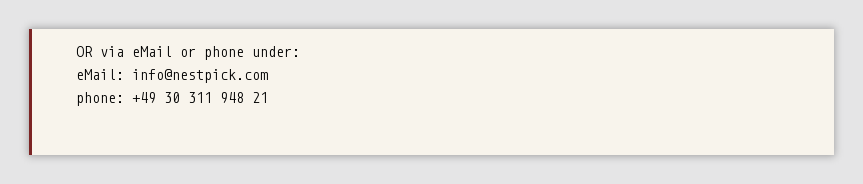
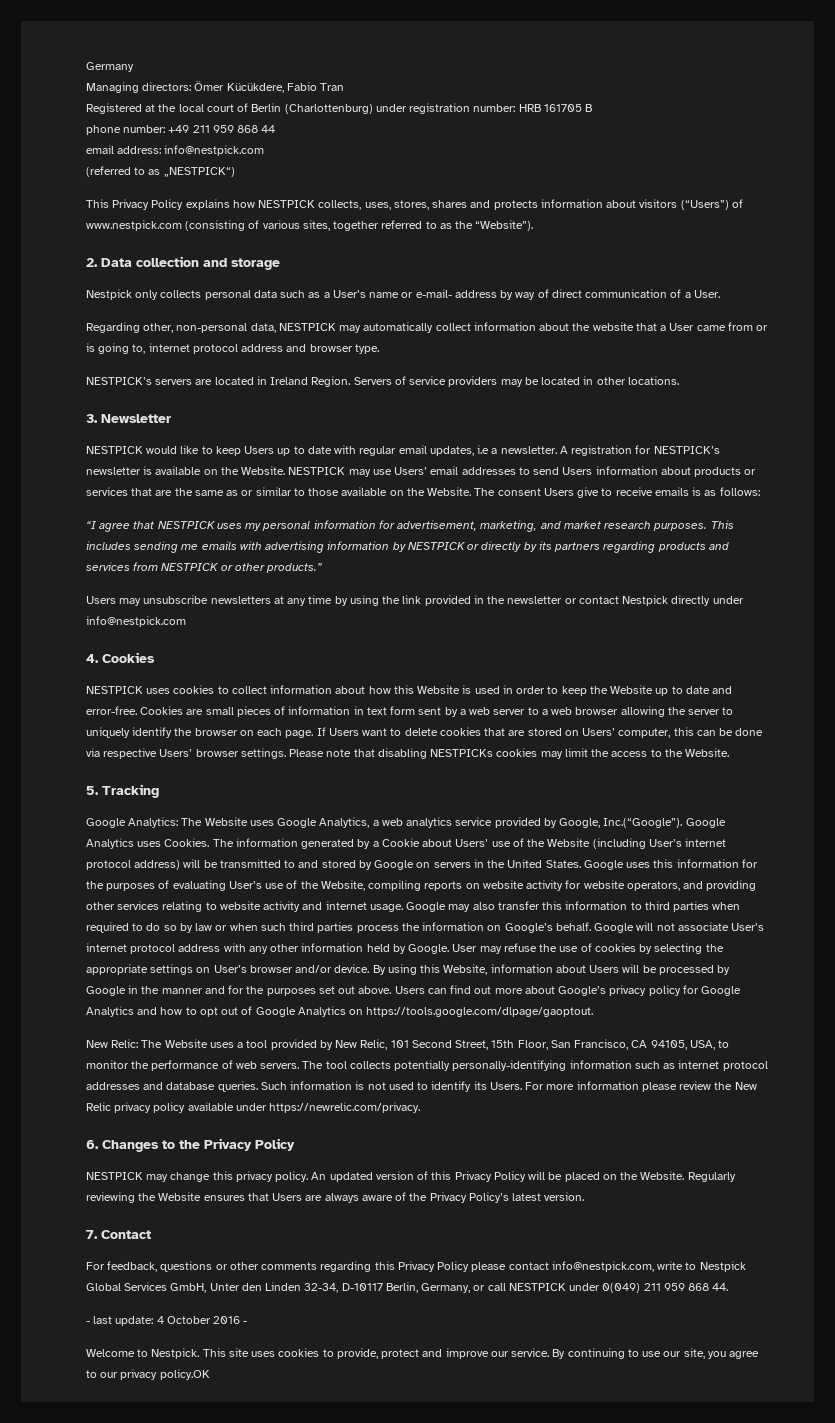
[76,46,300,60] [76,69,268,83] [76,92,268,106] OR via eMail or phone under: // eMail: info@nestpick.com // phone: +49 30 311 948 21 -> [86,62,134,72] [86,81,345,93] [86,103,593,114] [86,125,276,135] [86,145,265,156] [86,166,235,177] [86,199,743,210] [86,220,534,231] [86,256,280,270] [86,289,720,300] [86,322,769,333] [86,343,379,354] [86,376,679,387] [86,414,171,423] [86,445,720,456] [86,466,757,477] [86,487,760,498] [86,520,734,532] [86,541,729,553] [86,562,323,573] [86,595,744,606] [86,616,186,627] [86,652,155,663] [86,685,733,696] [86,706,734,717] [86,727,764,738] [86,748,730,759] [86,784,159,798] [86,817,726,828] [86,838,727,849] [86,859,758,870] [86,880,757,891] [86,901,741,912] [86,922,765,933] [86,943,724,954] [86,964,731,975] [86,985,742,996] [86,1006,594,1017] [86,1039,730,1050] [86,1060,768,1071] [86,1081,757,1092] [86,1102,421,1113] [86,1138,295,1152] [86,1171,736,1182] [86,1192,585,1203] [86,1230,151,1239] [86,1261,746,1272] [86,1282,729,1293] [86,1316,248,1326] [86,1348,760,1359] [86,1369,210,1380] Germany // Managing directors: Ömer Kücükdere, Fabio Tran // Registered at the local court of Berlin (Charlottenburg) under registration number: HRB 161705 B // phone number: +49 211 959 868 44 // email address: info@nestpick.com // (referred to as „NESTPICK“) // This Privacy Policy explains how NESTPICK collects, uses, stores, shares and protects information about visitors (“Users”) of www.nestpick.com (consisting of various sites, together referred to as the “Website”). // 2. Data collection and storage // Nestpick only collects personal data such as a User’s name or e-mail- address by way of direct communication of a User. // Regarding other, non-personal data, NESTPICK may automatically collect information about the website that a User came from or is going to, internet protocol address and browser type. // NESTPICK’s servers are located in Ireland Region. Servers of service providers may be located in other locations. // 3. Newsletter // NESTPICK would like to keep Users up to date with regular email updates, i.e a newsletter. A registration for NESTPICK’s newsletter is available on the Website. NESTPICK may use Users’ email addresses to send Users information about products or services that are the same as or similar to those available on the Website. The consent Users give to receive emails is as follows: // “I agree that NESTPICK uses my personal information for advertisement, marketing, and market research purposes. This includes sending me emails with advertising information by NESTPICK or directly by its partners regarding products and services from NESTPICK or other products.” // Users may unsubscribe newsletters at any time by using the link provided in the newsletter or contact Nestpick directly under info@nestpick.com // 4. Cookies // NESTPICK uses cookies to collect information about how this Website is used in order to keep the Website up to date and error-free. Cookies are small pieces of information in text form sent by a web server to a web browser allowing the server to uniquely identify the browser on each page. If Users want to delete cookies that are stored on Users’ computer, this can be done via respective Users’ browser settings. Please note that disabling NESTPICKs cookies may limit the access to the Website. // 5. Tracking // Google Analytics: The Website uses Google Analytics, a web analytics service provided by Google, Inc.(“Google”). Google Analytics uses Cookies. The information generated by a Cookie about Users’ use of the Website (including User’s internet protocol address) will be transmitted to and stored by Google on servers in the United States. Google uses this information for the purposes of evaluating User’s use of the Website, compiling reports on website activity for website operators, and providing other services relating to website activity and internet usage. Google may also transfer this information to third parties when required to do so by law or when such third parties process the information on Google’s behalf. Google will not associate User’s internet protocol address with any other information held by Google. User may refuse the use of cookies by selecting the appropriate settings on User’s browser and/or device. By using this Website, information about Users will be processed by Google in the manner and for the purposes set out above. Users can find out more about Google’s privacy policy for Google Analytics and how to opt out of Google Analytics on https://tools.google.com/dlpage/gaoptout. // New Relic: The Website uses a tool provided by New Relic, 101 Second Street, 15th Floor, San Francisco, CA 94105, USA, to monitor the performance of web servers. The tool collects potentially personally-identifying information such as internet protocol addresses and database queries. Such information is not used to identify its Users. For more information please review the New Relic privacy policy available under https://newrelic.com/privacy. // 6. Changes to the Privacy Policy // NESTPICK may change this privacy policy. An updated version of this Privacy Policy will be placed on the Website. Regularly reviewing the Website ensures that Users are always aware of the Privacy Policy’s latest version. // 7. Contact // For feedback, questions or other comments regarding this Privacy Policy please contact info@nestpick.com, write to Nestpick Global Services GmbH, Unter den Linden 32-34, D-10117 Berlin, Germany, or call NESTPICK under 0(049) 211 959 868 44. // - last update: 4 October 2016 - // Welcome to Nestpick. This site uses cookies to provide, protect and improve our service. By continuing to use our site, you agree to our privacy policy.OK

